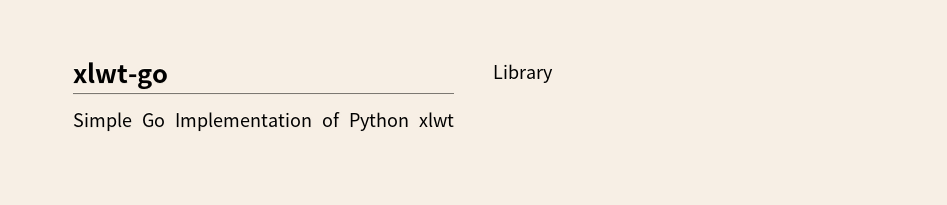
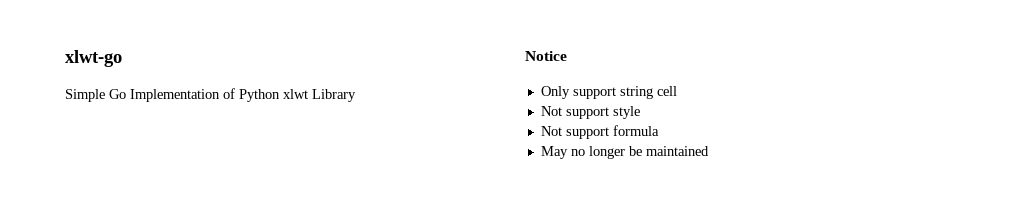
(553, 73) none -> [525,51,567,61] [540,86,677,99] [540,106,640,119] [540,125,659,139] [540,146,709,159] // Notice // Only support string cell // Not support style // Not support formula // May no longer be maintained

